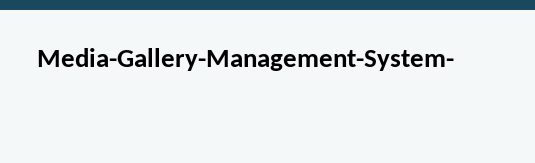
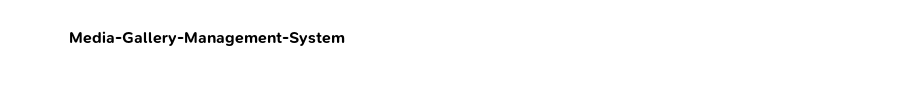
[37,48,454,71] Media-Gallery-Management-System- -> [69,31,345,46] Media-Gallery-Management-System

